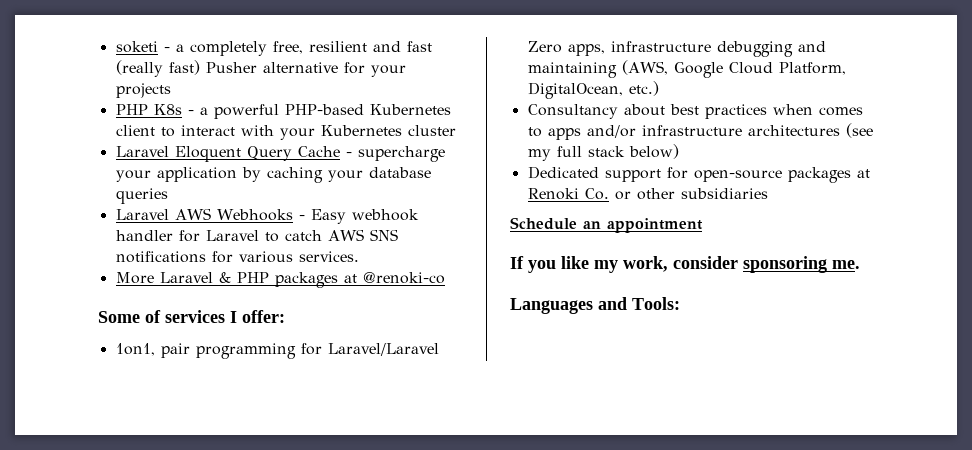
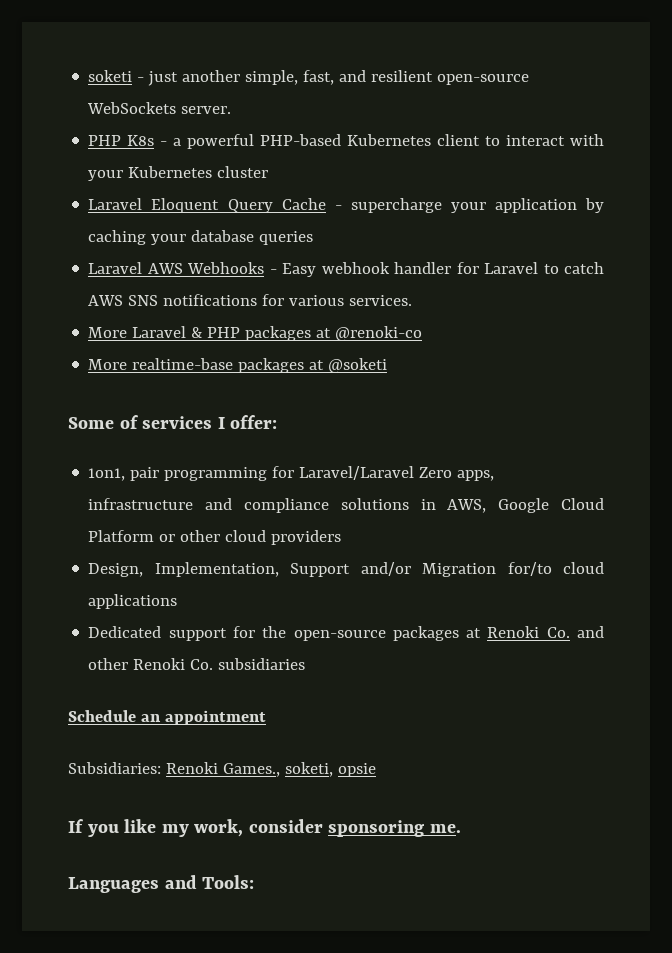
[175,41,432,56] [115,60,406,77] [115,83,171,98] a completely free, resilient and fast (really fast) Pusher alternative for your projects -> [148,70,530,86] [87,102,232,114] just another simple, fast, and resilient open-source WebSockets server.
(445, 278) none -> [88,358,388,373] // More realtime-base packages at @soketi
[716,41,826,57] [527,60,846,78] [527,81,659,99] [527,104,863,119] [527,123,873,140] [527,144,679,161] debugging and maintaining (AWS, Google Cloud Platform, DigitalOcean, etc.) // Consultancy about best practices when comes to apps and/or infrastructure architectures (see my full stack below) -> [205,498,604,513] [88,530,342,545] [88,562,604,577] [88,594,178,609] and compliance solutions in AWS, Google Cloud Platform or other cloud providers // Design, Implementation, Support and/or Migration for/to cloud applications
(688, 173) none -> [262,626,287,638] the
[614,188,675,200] or other -> [577,626,604,638] [88,658,214,670] and other Renoki Co.
(703, 225) none -> [68,762,376,777] // Subsidiaries: Renoki Games., soketi, opsie

